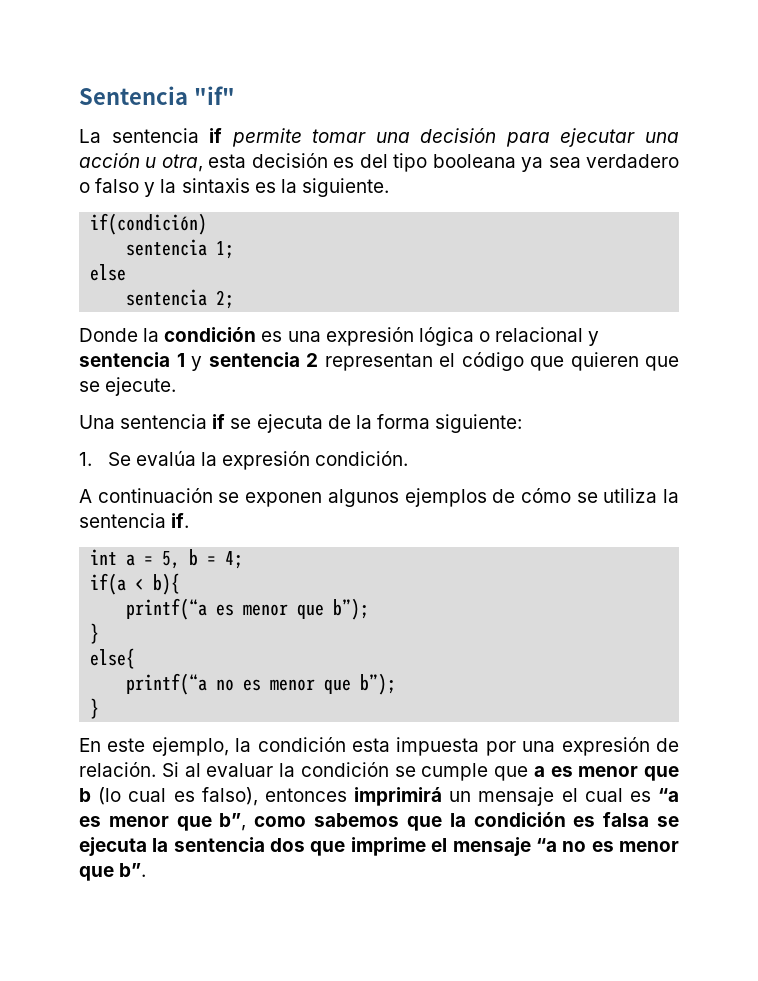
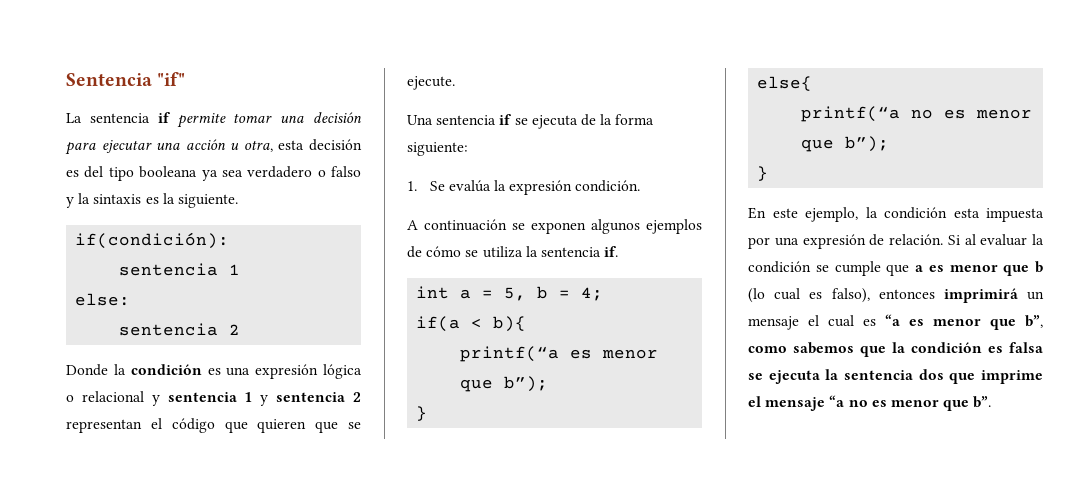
[90,213,208,235] [126,239,235,259] [90,264,127,281] [126,289,235,309] if(condición) // sentencia 1; // else // sentencia 2; -> [75,232,230,249] [119,263,241,276] [75,293,131,306] [119,323,241,336] if(condición): // sentencia 1 // else: // sentencia 2

